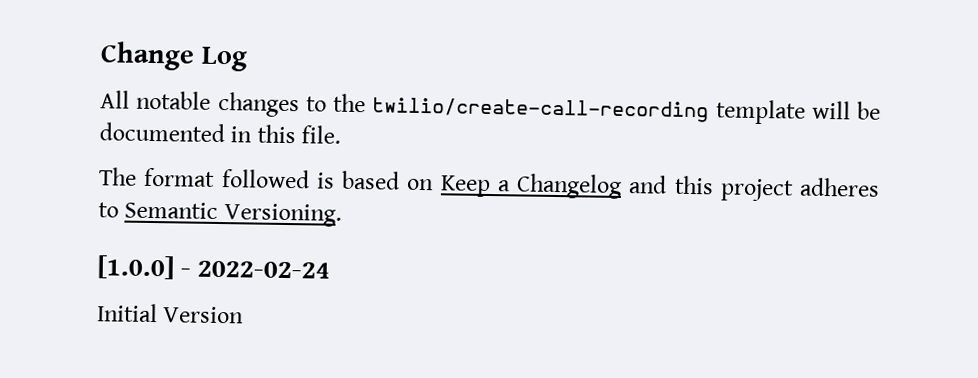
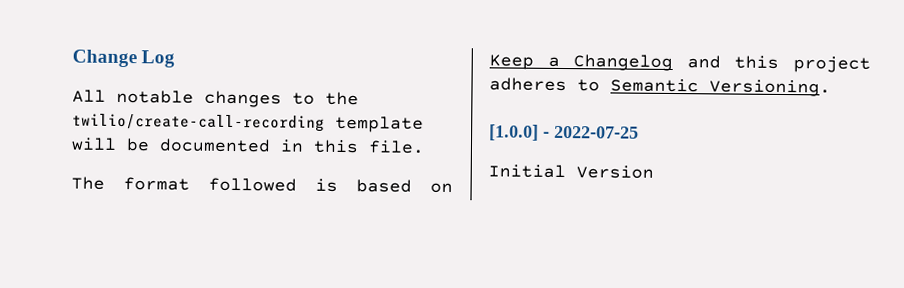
[197,260,331,279] 2022-02-24 -> [554,125,639,139] 2022-07-25

